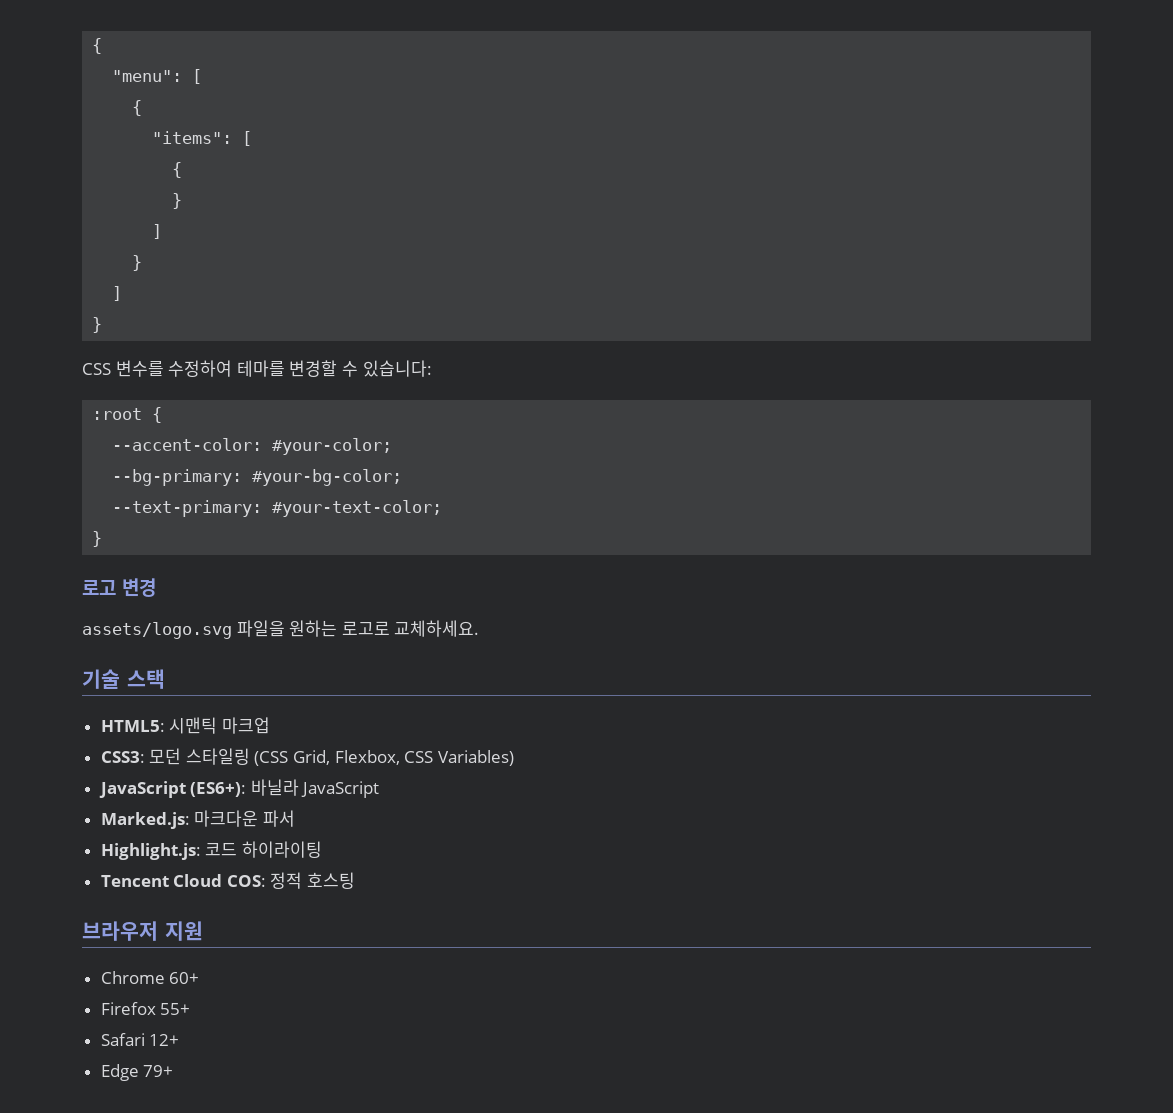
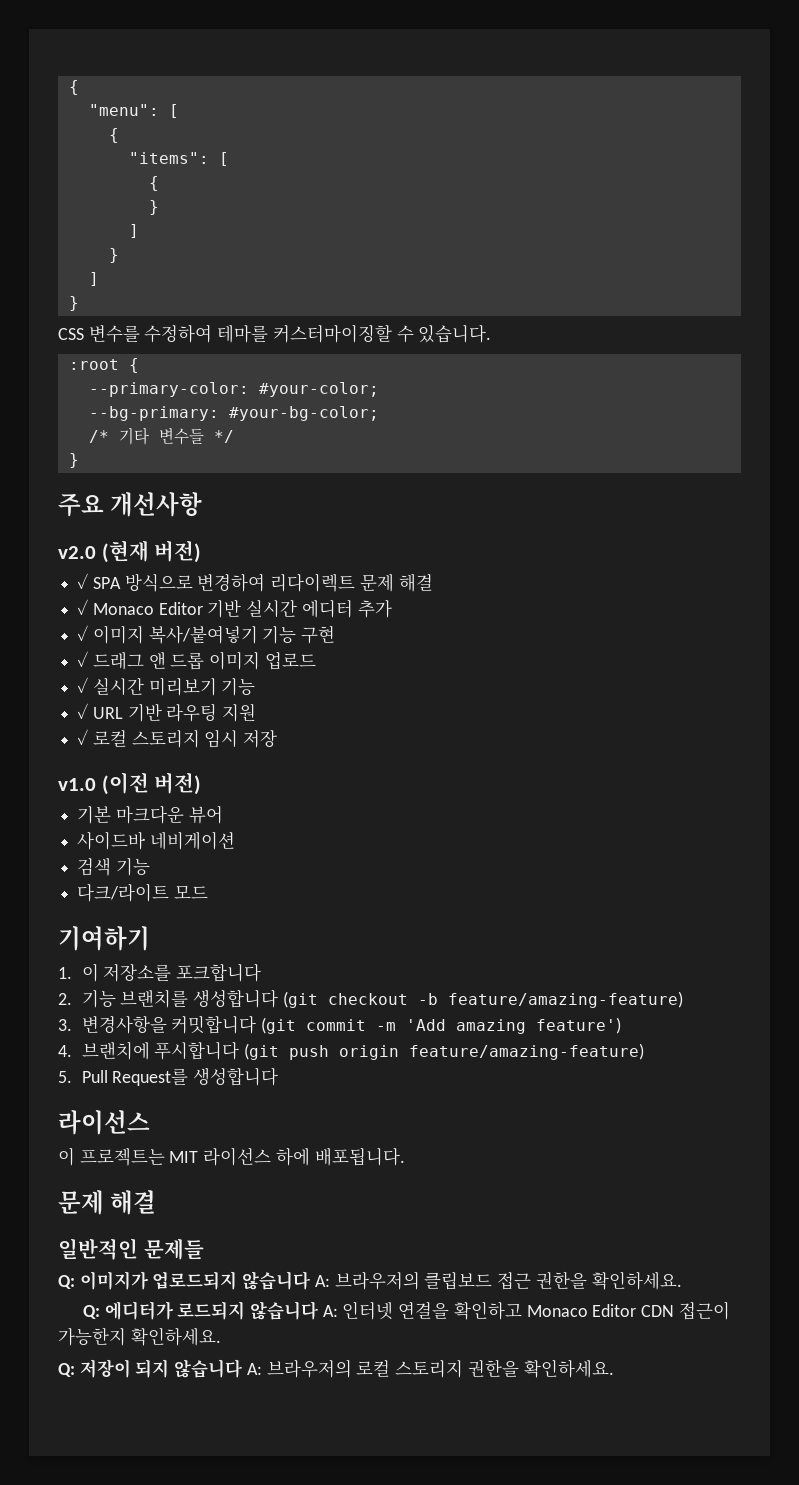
[289,360,432,377] 변경할 수 있습니다: -> [272,324,492,343] 커스터마이징할 수 있습니다.
[112,438,263,451] --accent-color: -> [88,382,249,397] --primary-color:
[112,500,443,517] [92,531,103,547] [82,578,156,597] [82,620,480,639] [82,669,165,689] [100,717,270,734] [100,748,514,766] [98,779,380,798] [100,810,295,829] [100,841,322,860] [100,872,356,889] [82,921,203,941] [100,971,200,984] [100,1002,191,1015] [100,1033,180,1046] [100,1064,174,1081] --text-primary: #your-text-color; // } // 로고 변경 // assets/logo.svg 파일을 원하는 로고로 교체하세요. // 기술 스택 // HTML5: 시맨틱 마크업 // CSS3: 모던 스타일링 (CSS Grid, Flexbox, CSS Variables) // JavaScript (ES6+): 바닐라 JavaScript // Marked.js: 마크다운 파서 // Highlight.js: 코드 하이라이팅 // Tencent Cloud COS: 정적 호스팅 // 브라우저 지원 // Chrome 60+ // Firefox 55+ // Safari 12+ // Edge 79+ -> [88,427,234,445] [68,453,79,468] [58,492,203,517] [58,540,202,563] [77,573,433,592] [77,599,392,618] [77,625,336,644] [77,651,316,670] [77,677,256,696] [77,703,257,722] [77,729,278,748] [58,772,202,795] [77,805,223,824] [77,831,235,850] [77,858,150,876] [77,883,208,902] [58,926,150,951] [58,963,262,982] [58,989,683,1008] [58,1015,622,1034] [58,1041,645,1060] [58,1067,279,1086] [58,1110,150,1135] [58,1147,405,1166] [58,1190,157,1215] [58,1238,204,1260] [58,1271,682,1290] [82,1301,730,1320] [58,1327,221,1346] [58,1359,614,1378] /* 기타 변수들 */ // } // 주요 개선사항 // v2.0 (현재 버전) // ✓ SPA 방식으로 변경하여 리다이렉트 문제 해결 // ✓ Monaco Editor 기반 실시간 에디터 추가 // ✓ 이미지 복사/붙여넣기 기능 구현 // ✓ 드래그 앤 드롭 이미지 업로드 // ✓ 실시간 미리보기 기능 // ✓ URL 기반 라우팅 지원 // ✓ 로컬 스토리지 임시 저장 // v1.0 (이전 버전) // 기본 마크다운 뷰어 // 사이드바 네비게이션 // 검색 기능 // 다크/라이트 모드 // 기여하기 // 1. 이 저장소를 포크합니다 // 2. 기능 브랜치를 생성합니다 (git checkout -b feature/amazing-feature) // 3. 변경사항을 커밋합니다 (git commit -m 'Add amazing feature') // 4. 브랜치에 푸시합니다 (git push origin feature/amazing-feature) // 5. Pull Request를 생성합니다 // 라이선스 // 이 프로젝트는 MIT 라이선스 하에 배포됩니다. // 문제 해결 // 일반적인 문제들 // Q: 이미지가 업로드되지 않습니다 A: 브라우저의 클립보드 접근 권한을 확인하세요. // Q: 에디터가 로드되지 않습니다 A: 인터넷 연결을 확인하고 Monaco Editor CDN 접근이 가능한지 확인하세요. // Q: 저장이 되지 않습니다 A: 브라우저의 로컬 스토리지 권한을 확인하세요.

